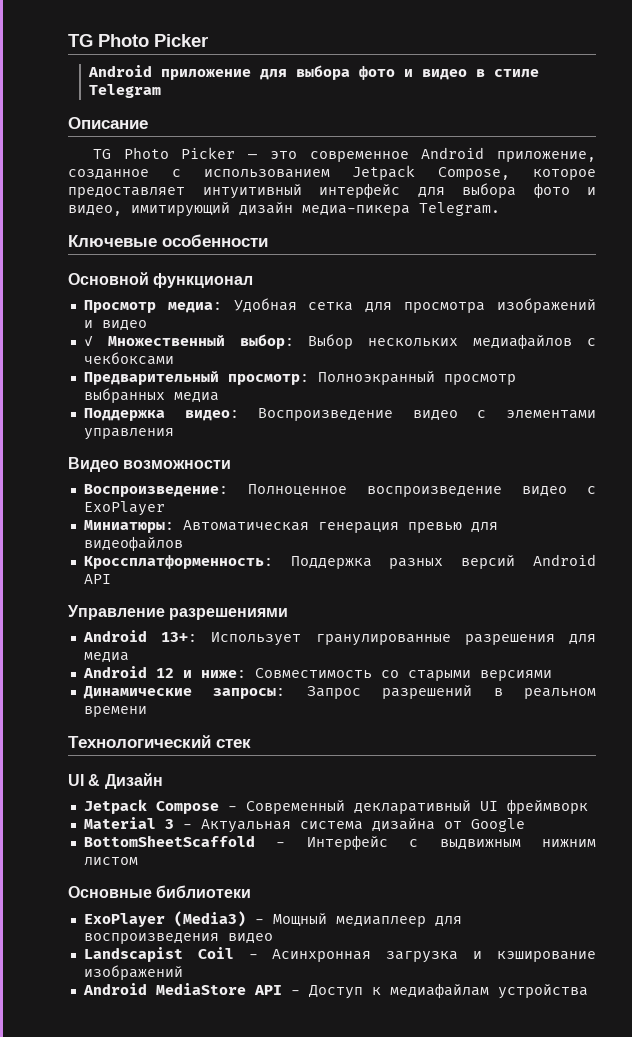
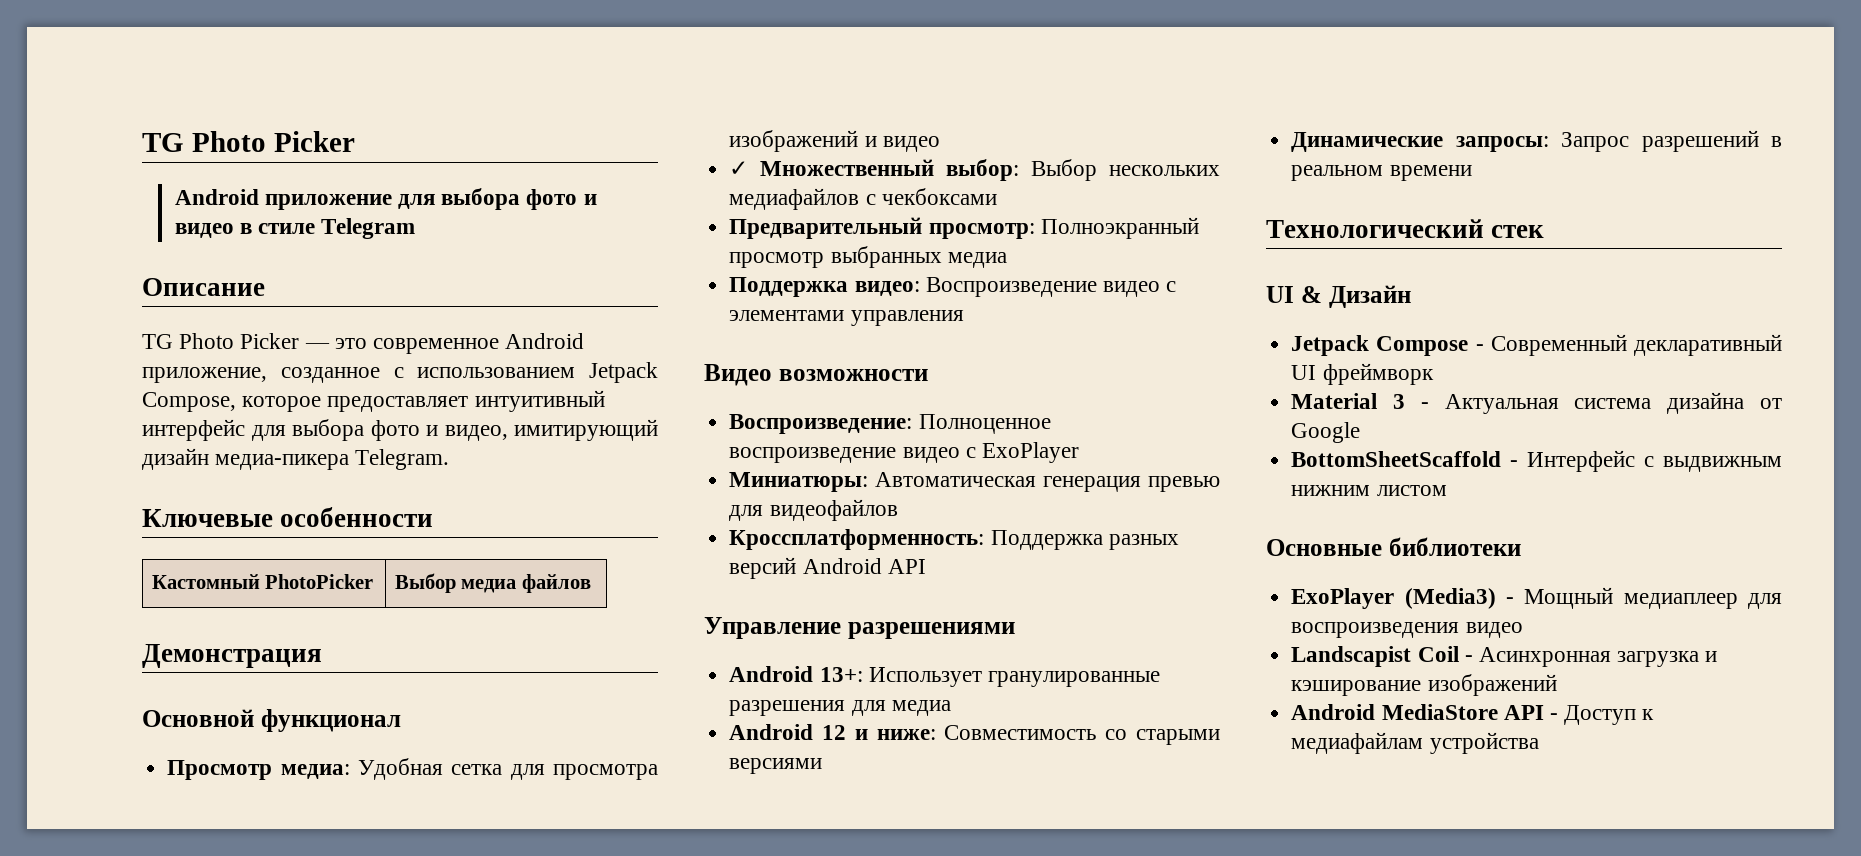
(268, 240) none -> [151,574,374,589] [394,573,591,593] [142,644,322,668] // Кастомный PhotoPicker | Выбор медиа файлов // Демонстрация

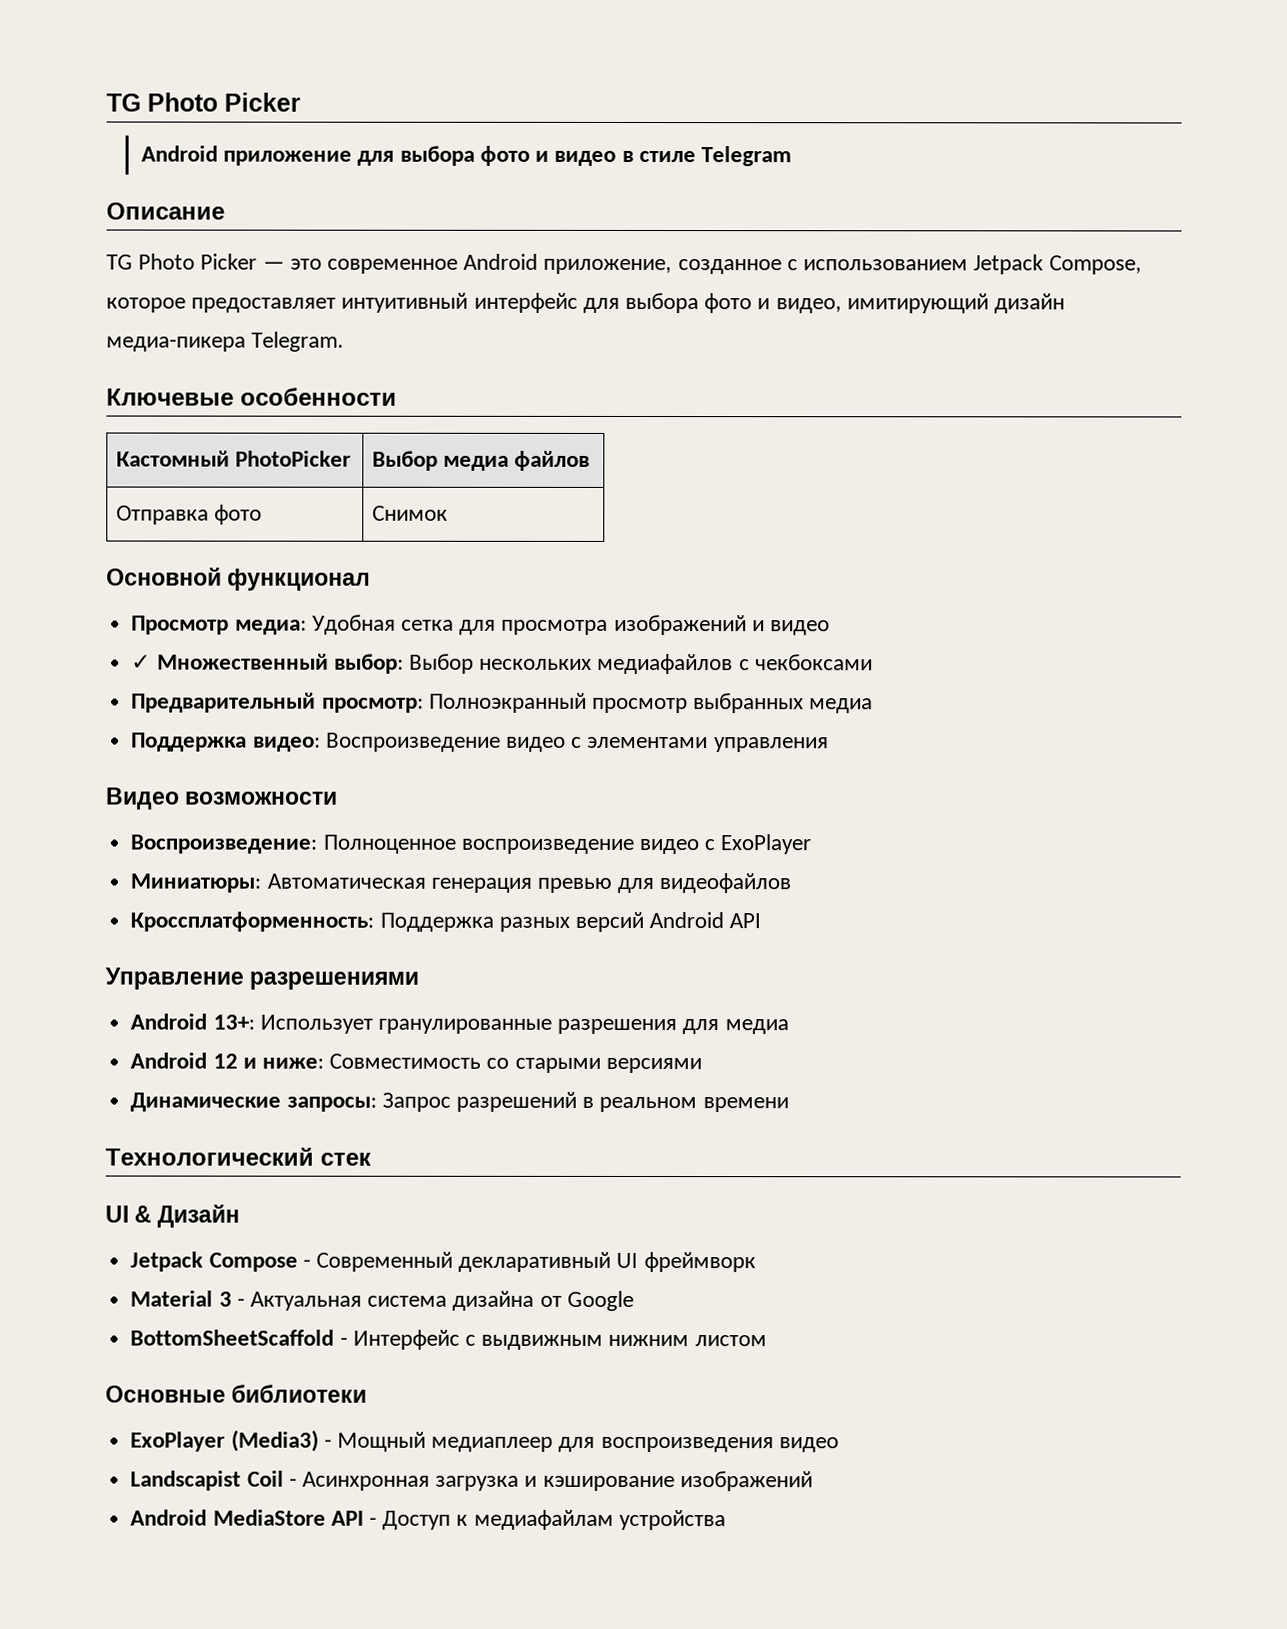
[142,644,322,668] // Демонстрация -> [115,504,262,525] [371,505,448,521] // Отправка фото | Снимок

